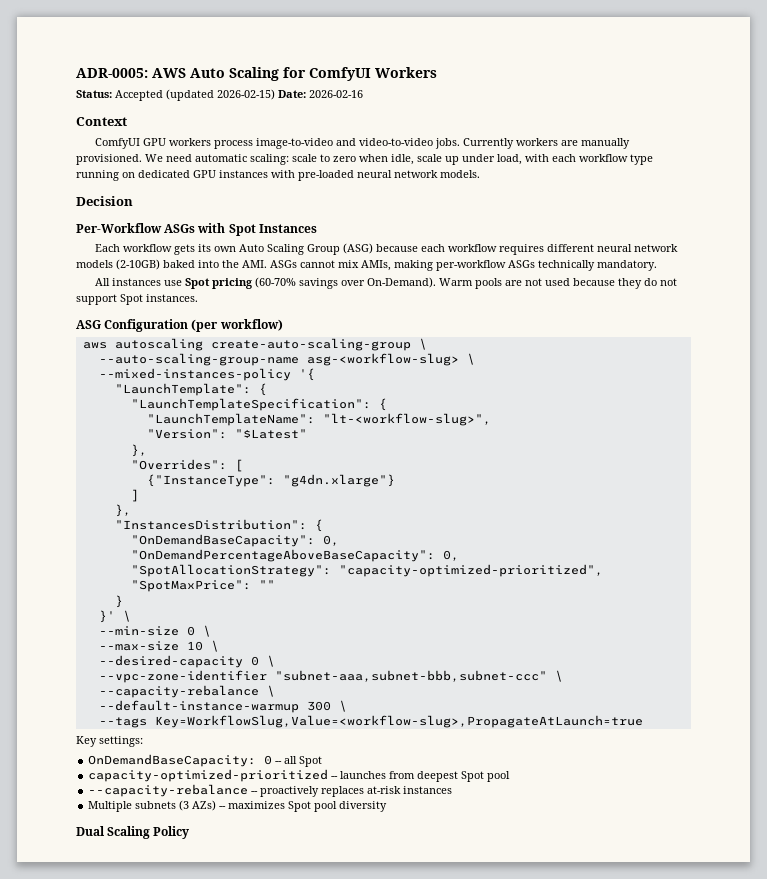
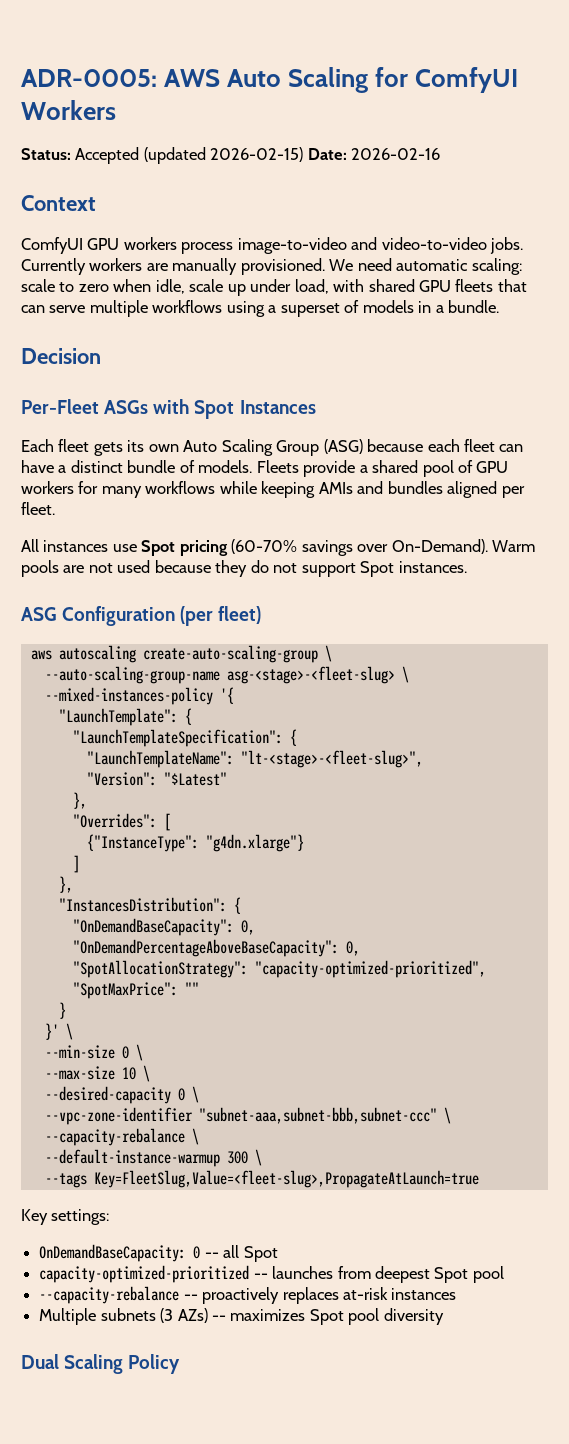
[552,154,653,165] [76,170,480,181] each workflow type running on dedicated GPU instances with pre-loaded neural network models. -> [368,279,527,292] [21,300,500,317] shared GPU fleets that can serve multiple workflows using a superset of models in a bundle.
[76,223,162,233] Per-Workflow -> [21,399,99,414] Per-Fleet
[123,244,173,252] workflow -> [58,439,90,452] fleet
[448,244,679,255] [76,259,657,271] workflow requires different neural network models (2-10GB) baked into the AMI. ASGs cannot mix AMIs, making per-workflow ASGs technically mandatory. -> [464,439,524,452] [21,460,509,477] [21,481,525,498] [21,502,55,515] fleet can have a distinct bundle of models. Fleets provide a shared pool of GPU workers for many workflows while keeping AMIs and bundles aligned per fleet.
[219,319,283,331] workflow) -> [218,606,262,624] fleet)
[306,353,459,366] asg-<workflow-slug> -> [226,666,395,684] asg-<stage>-<fleet-slug>
[322,413,491,426] "lt-<workflow-slug>", -> [240,750,423,768] "lt-<stage>-<fleet-slug>",
[154,715,643,728] Key=WorkflowSlug,Value=<workflow-slug>,PropagateAtLaunch=true -> [93,1170,479,1188] Key=FleetSlug,Value=<fleet-slug>,PropagateAtLaunch=true

